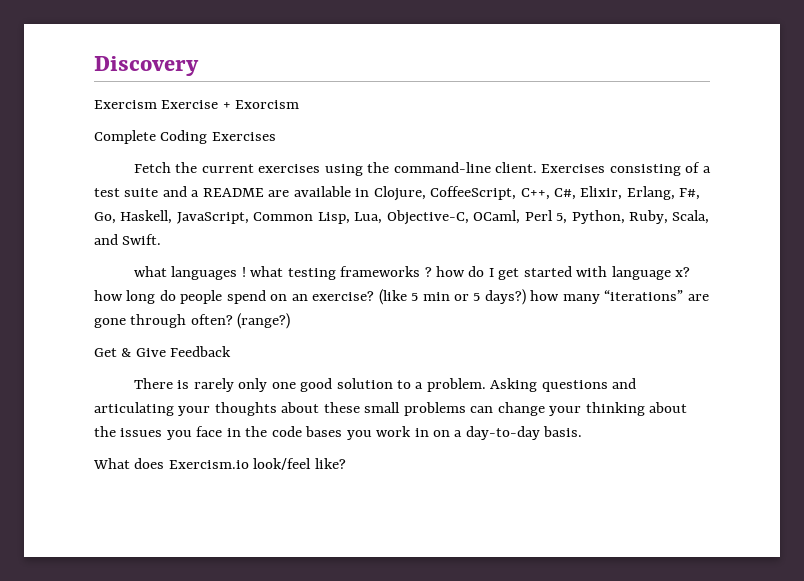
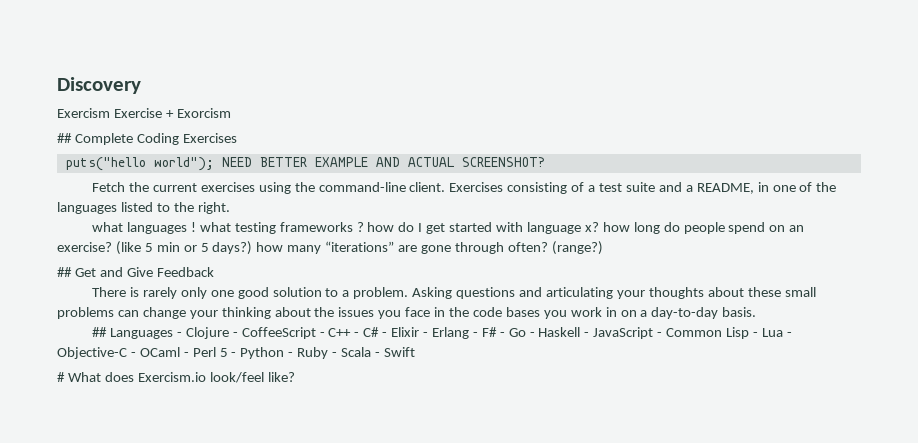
(300, 104) none -> [57,133,72,143] ##
(276, 136) none -> [65,157,545,171] // puts("hello world"); NEED BETTER EXAMPLE AND ACTUAL SCREENSHOT?
[202,186,701,201] [94,210,710,225] [94,234,162,245] README are available in Clojure, CoffeeScript, C++, C#, Elixir, Erlang, F#, Go, Haskell, JavaScript, Common Lisp, Lua, Objective-C, OCaml, Perl 5, Python, Ruby, Scala, and Swift. -> [696,182,837,194] [57,202,230,214] README, in one of the languages listed to the right.
[94,348,132,357] Get & -> [57,267,123,277] ## Get and
(583, 431) none -> [92,327,792,339] [57,347,415,359] [57,372,65,382] ## Languages - Clojure - CoffeeScript - C++ - C# - Elixir - Erlang - F# - Go - Haskell - JavaScript - Common Lisp - Lua - Objective-C - OCaml - Perl 5 - Python - Ruby - Scala - Swift // #

